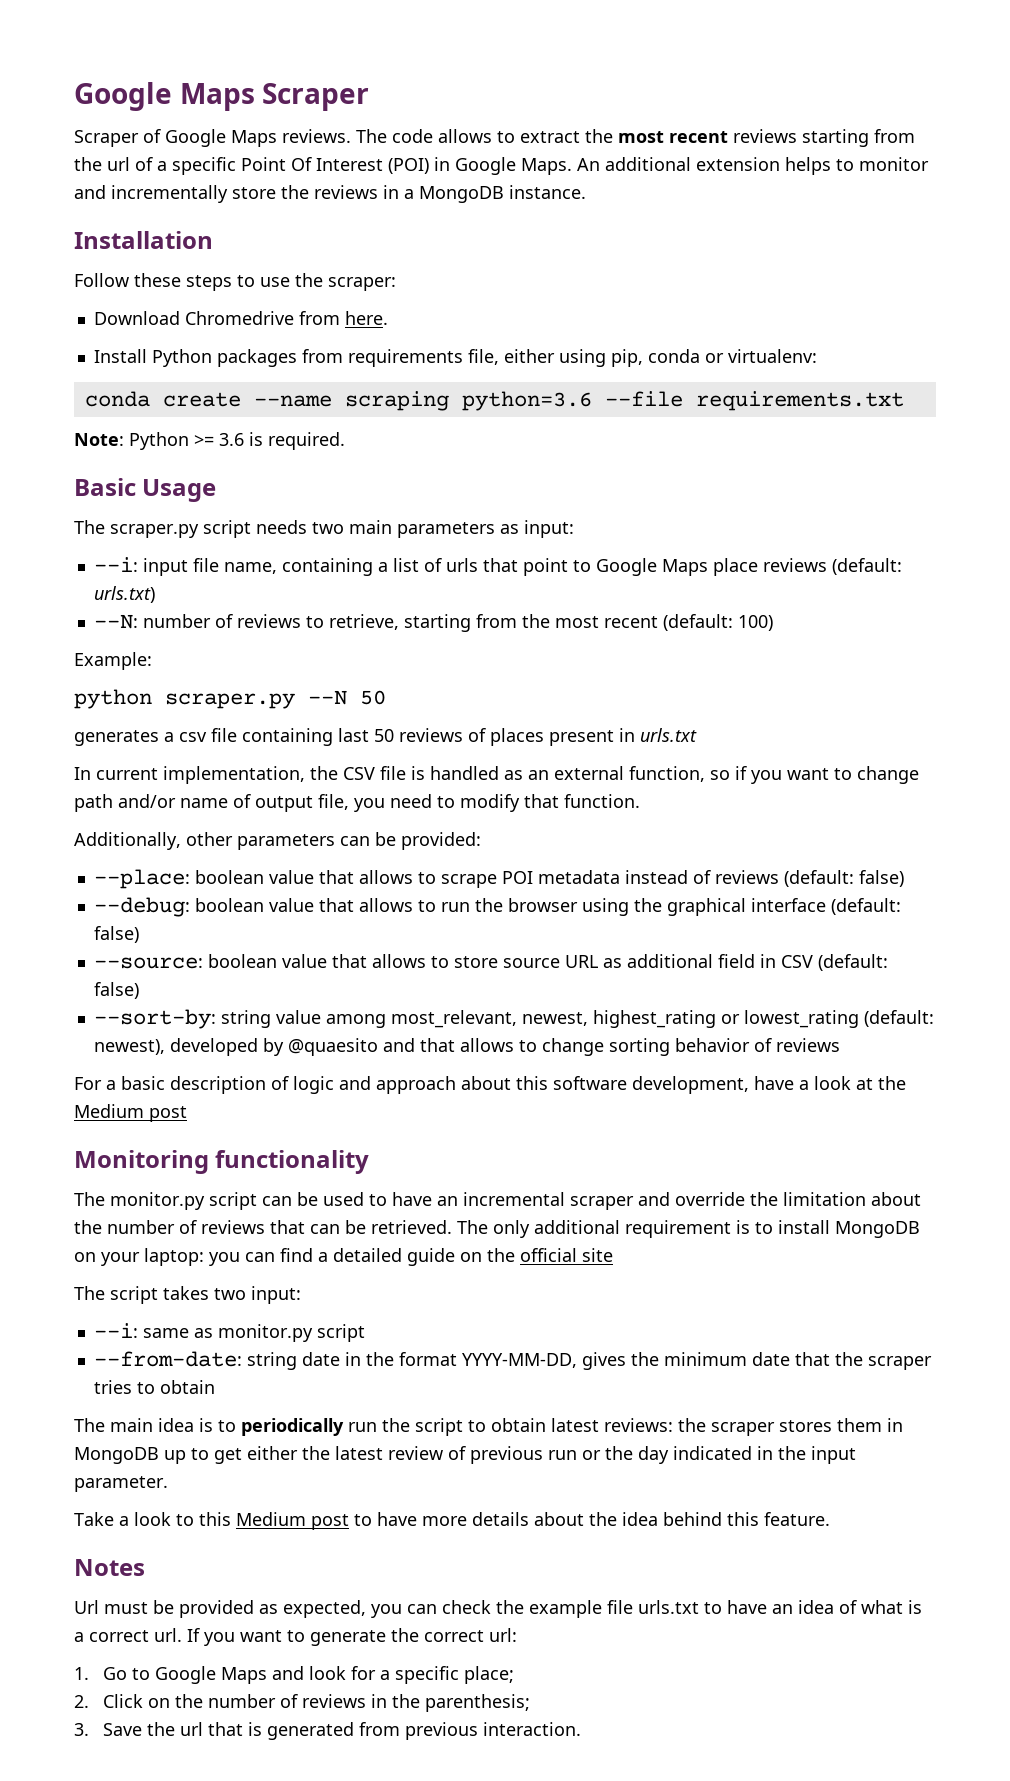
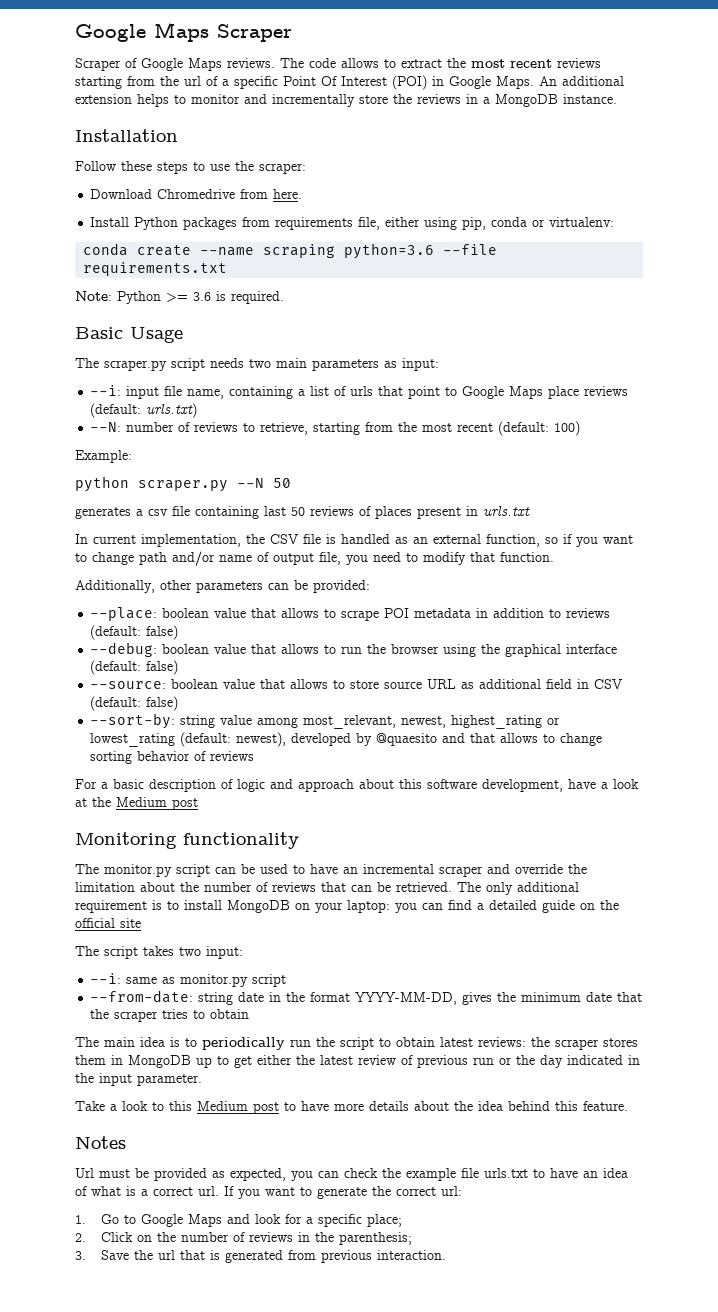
[624,870,711,884] instead of -> [476,608,562,618] in addition to

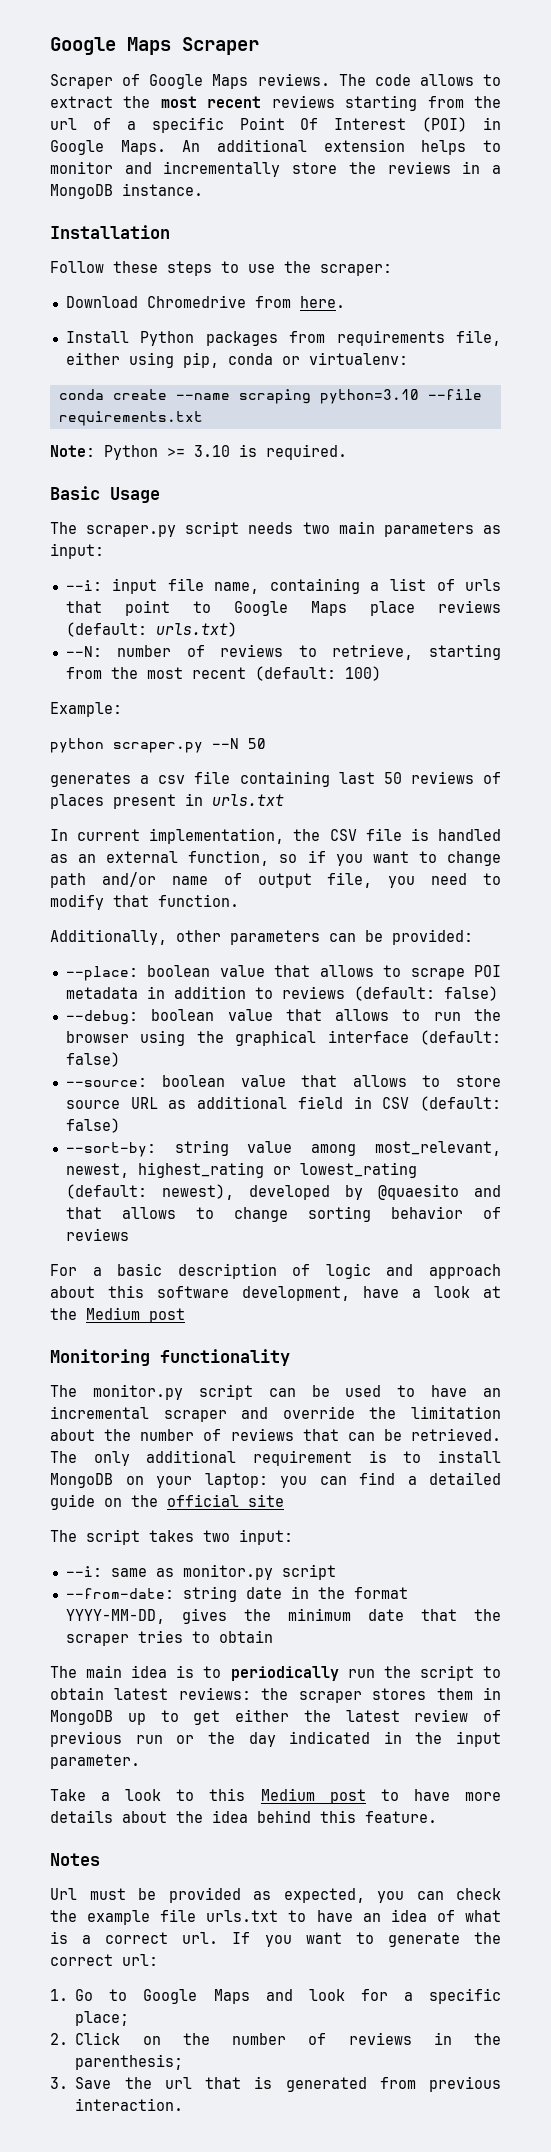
[344,243,435,259] python=3.6 -> [319,389,419,404] python=3.10
[193,292,211,301] 3.6 -> [194,445,230,457] 3.10

